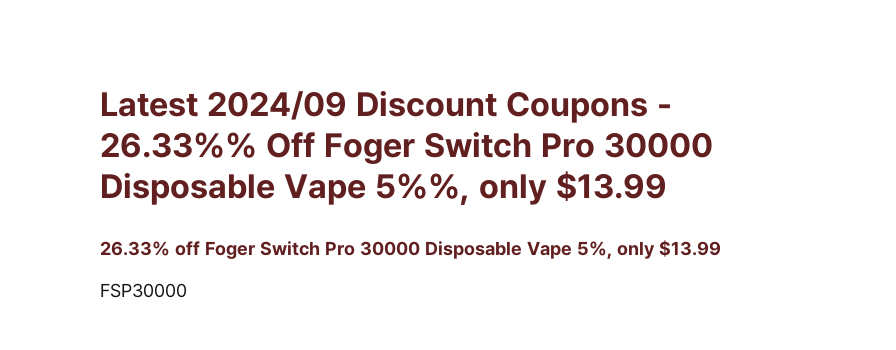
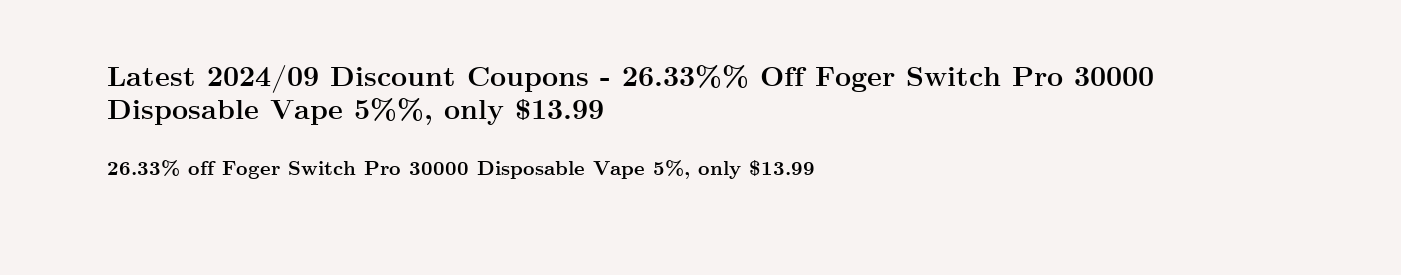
[100,283,187,298] // FSP30000 -> (815, 168) none

